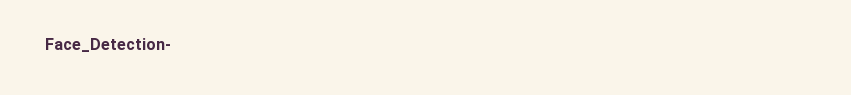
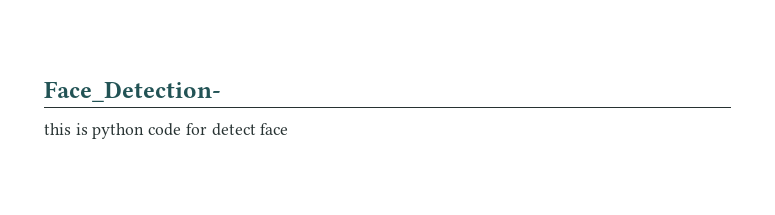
(171, 45) none -> [44,123,289,139] // this is python code for detect face

